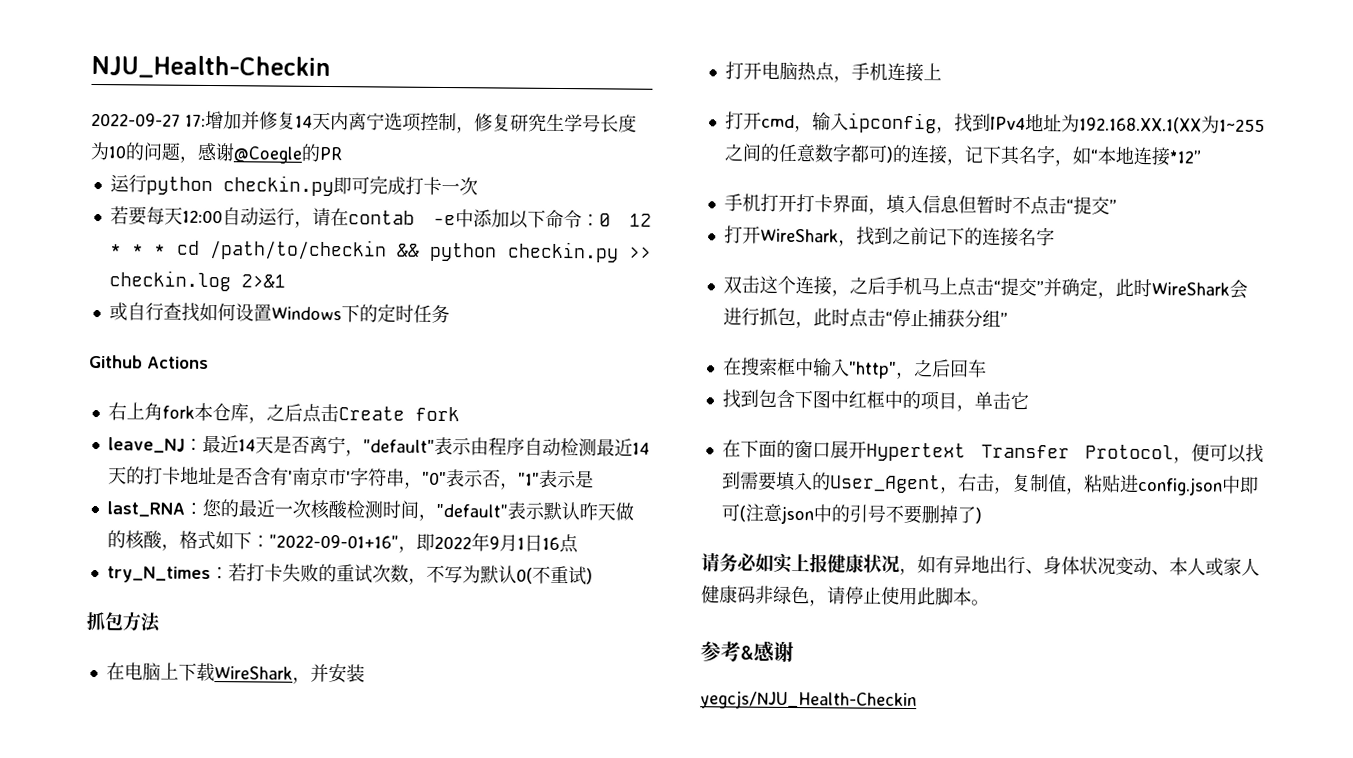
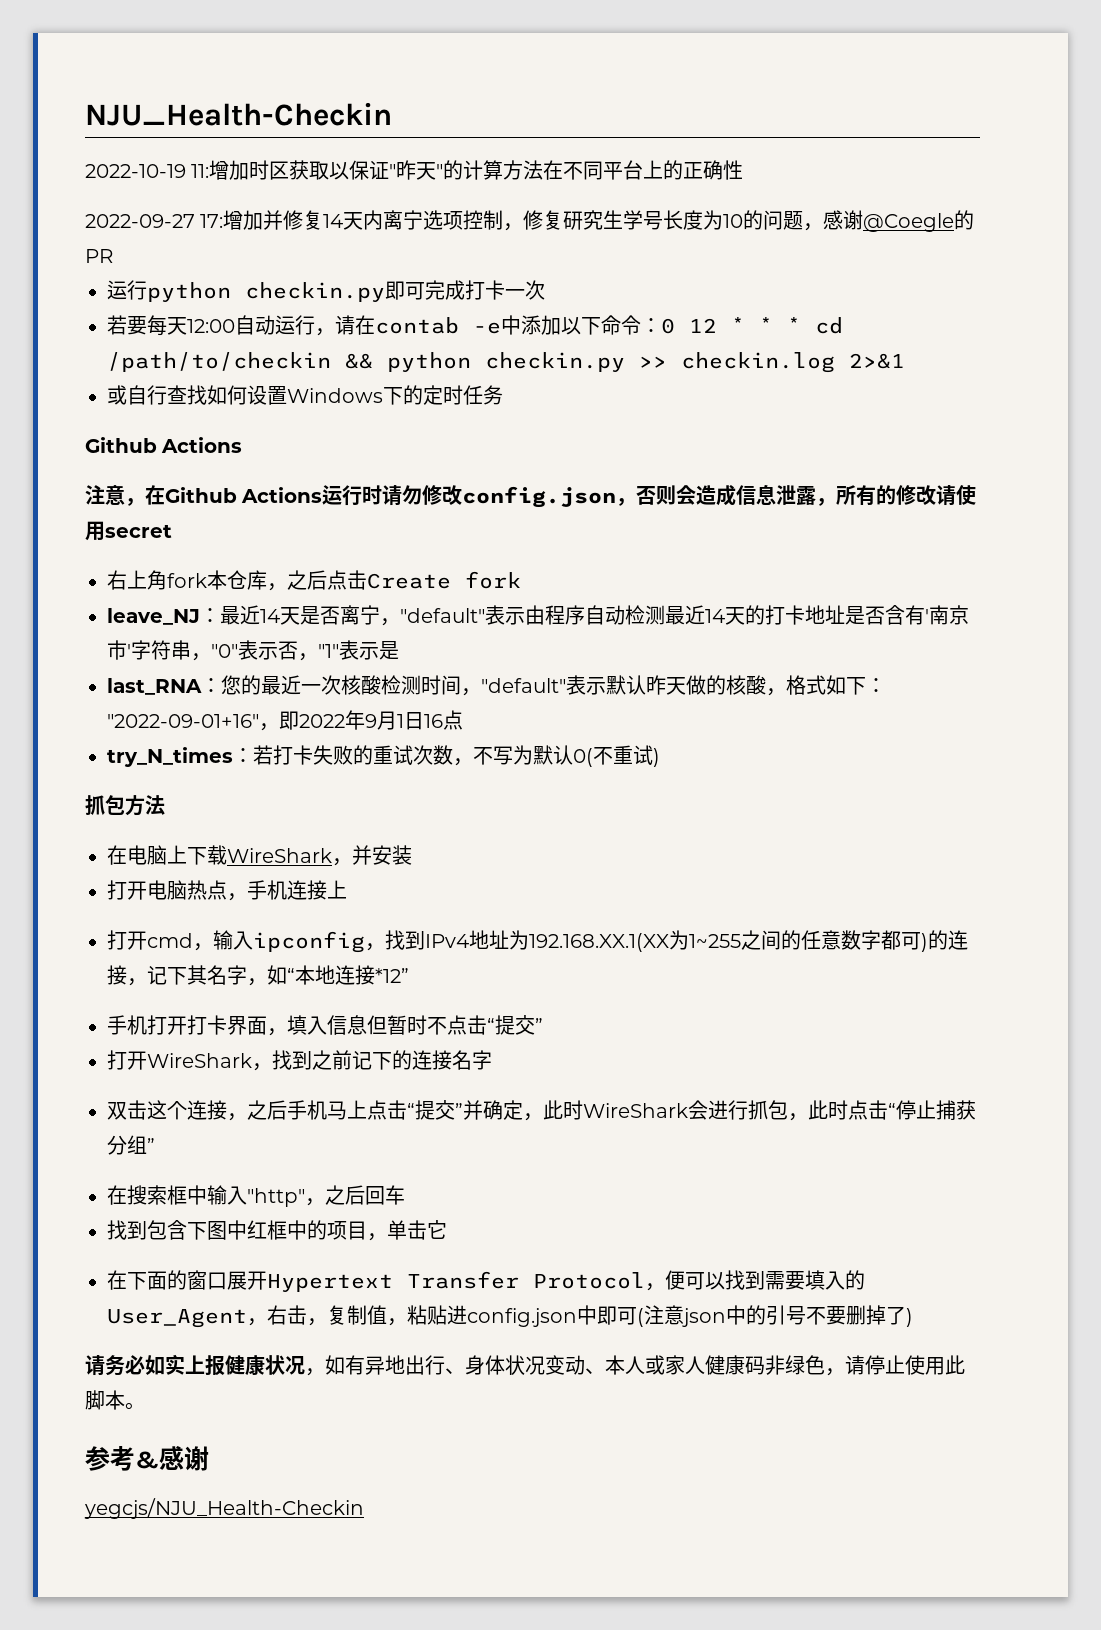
(331, 67) none -> [85,160,744,180] // 2022-10-19 11:增加时区获取以保证"昨天"的计算方法在不同平台上的正确性
(209, 362) none -> [85,484,977,508] [85,521,172,541] // 注意，在Github Actions运行时请勿修改config.json，否则会造成信息泄露，所有的修改请使用secret

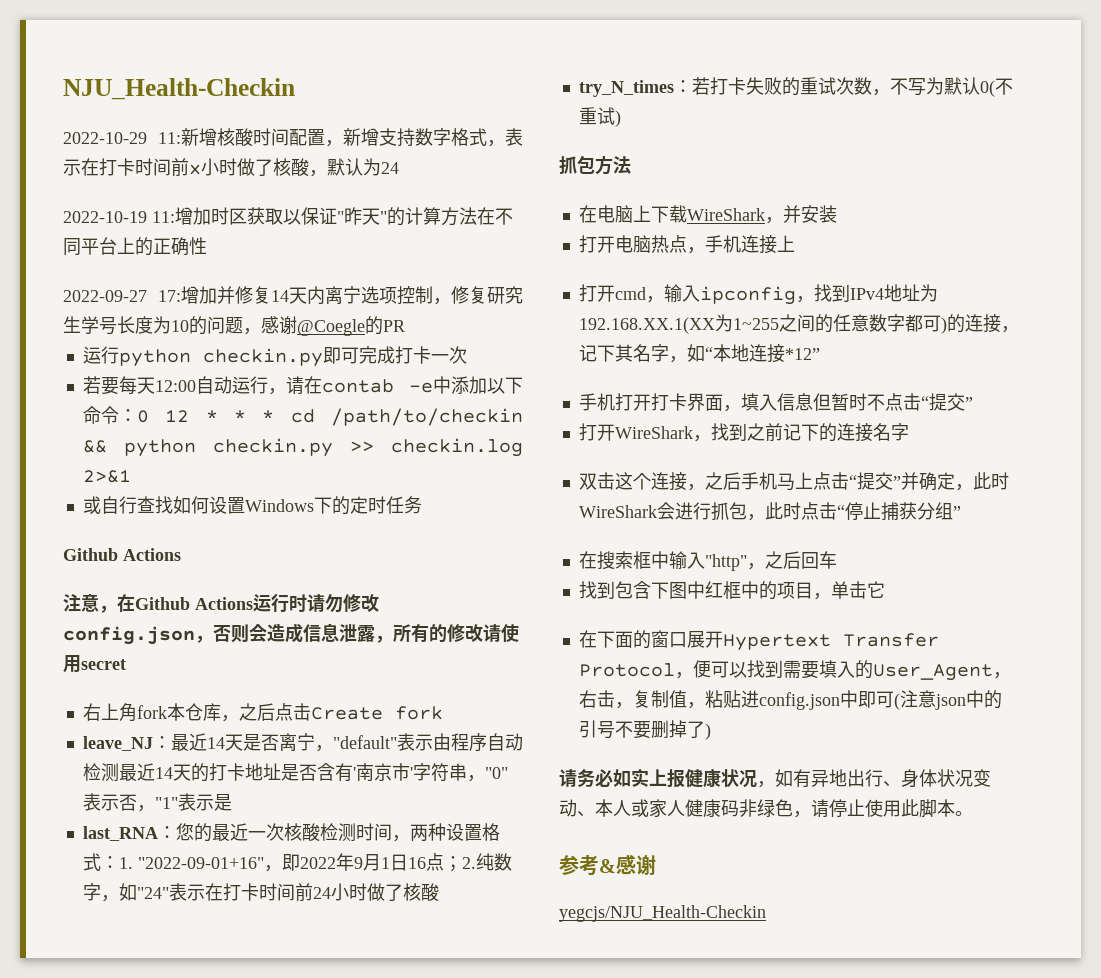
(392, 114) none -> [63,128,523,147] [63,158,399,177] // 2022-10-29 11:新增核酸时间配置，新增支持数字格式，表示在打卡时间前x小时做了核酸，默认为24
[481,675,886,696] "default"表示默认昨天做的核酸，格式如下： -> [409,823,500,841] [82,853,133,871] 两种设置格式：1.
(463, 720) none -> [443,853,512,872] [82,883,439,902] ；2.纯数字，如"24"表示在打卡时间前24小时做了核酸

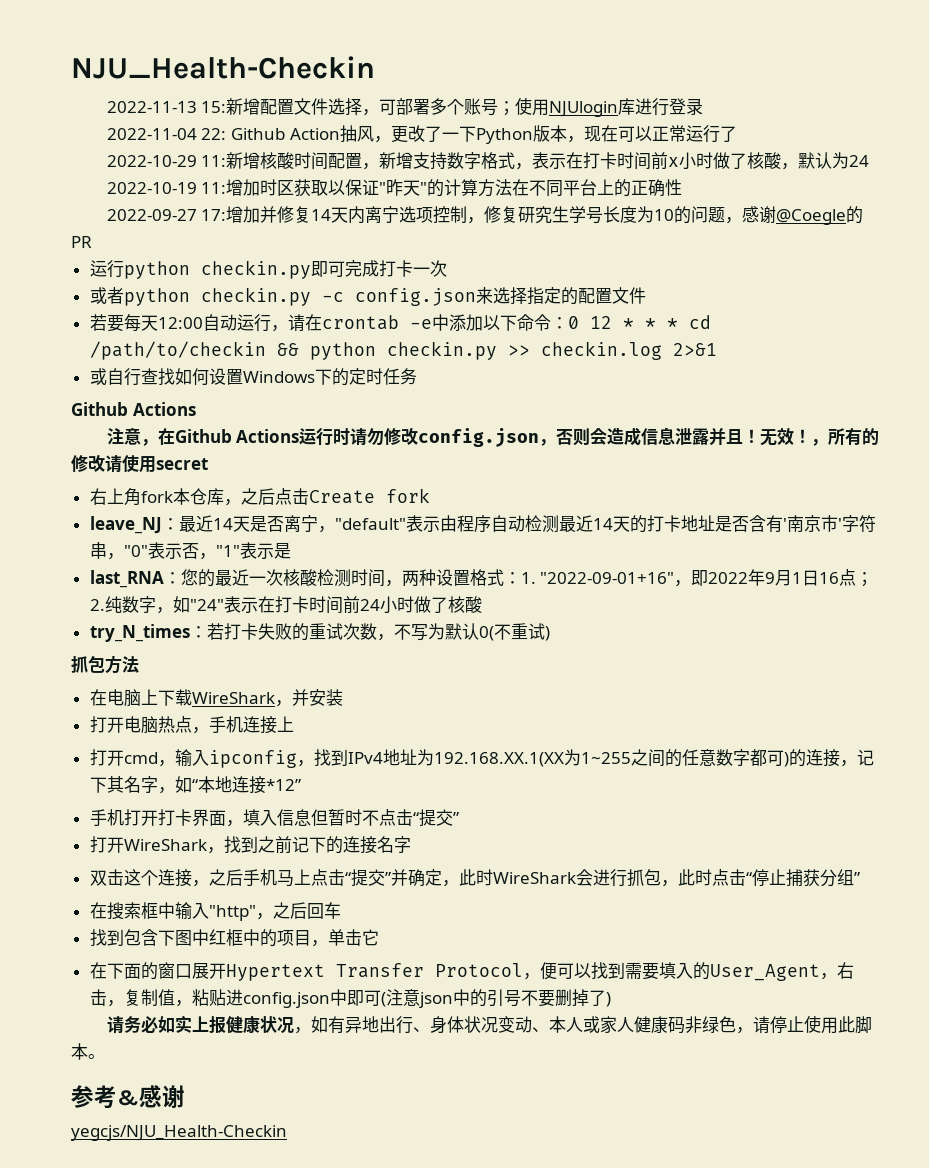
(295, 89) none -> [106,97,704,117] [106,125,737,144] // 2022-11-13 15:新增配置文件选择，可部署多个账号；使用NJUlogin库进行登录 // 2022-11-04 22: Github Action抽风，更改了一下Python版本，现在可以正常运行了
(467, 355) none -> [89,287,646,306] // 或者python checkin.py -c config.json来选择指定的配置文件
[321,379,394,393] contab -> [321,315,399,330] crontab
(375, 633) none -> [709,427,812,446] 并且！无效！

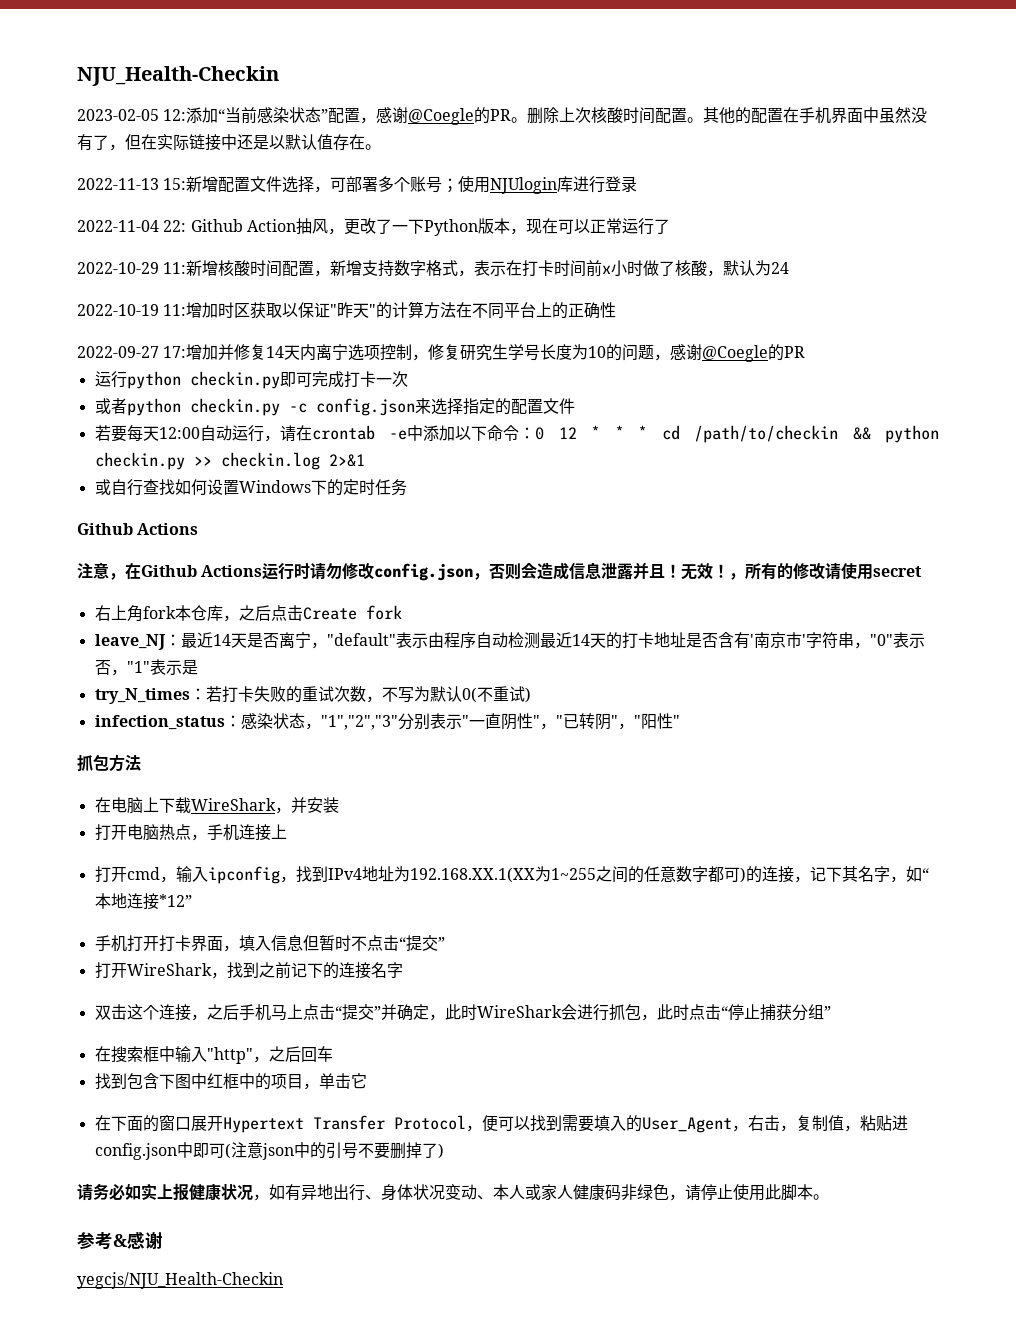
(375, 67) none -> [77,107,928,125] [77,134,381,151] // 2023-02-05 12:添加“当前感染状态”配置，感谢@Coegle的PR。删除上次核酸时间配置。其他的配置在手机界面中虽然没有了，但在实际链接中还是以默认值存在。
[89,569,874,588] [89,596,482,614] // last_RNA：您的最近一次核酸检测时间，两种设置格式：1. "2022-09-01+16"，即2022年9月1日16点；2.纯数字，如"24"表示在打卡时间前24小时做了核酸 -> (198, 667) none
(550, 633) none -> [94,713,680,730] // infection_status：感染状态，"1","2","3"分别表示"一直阴性"，"已转阴"，"阳性"

